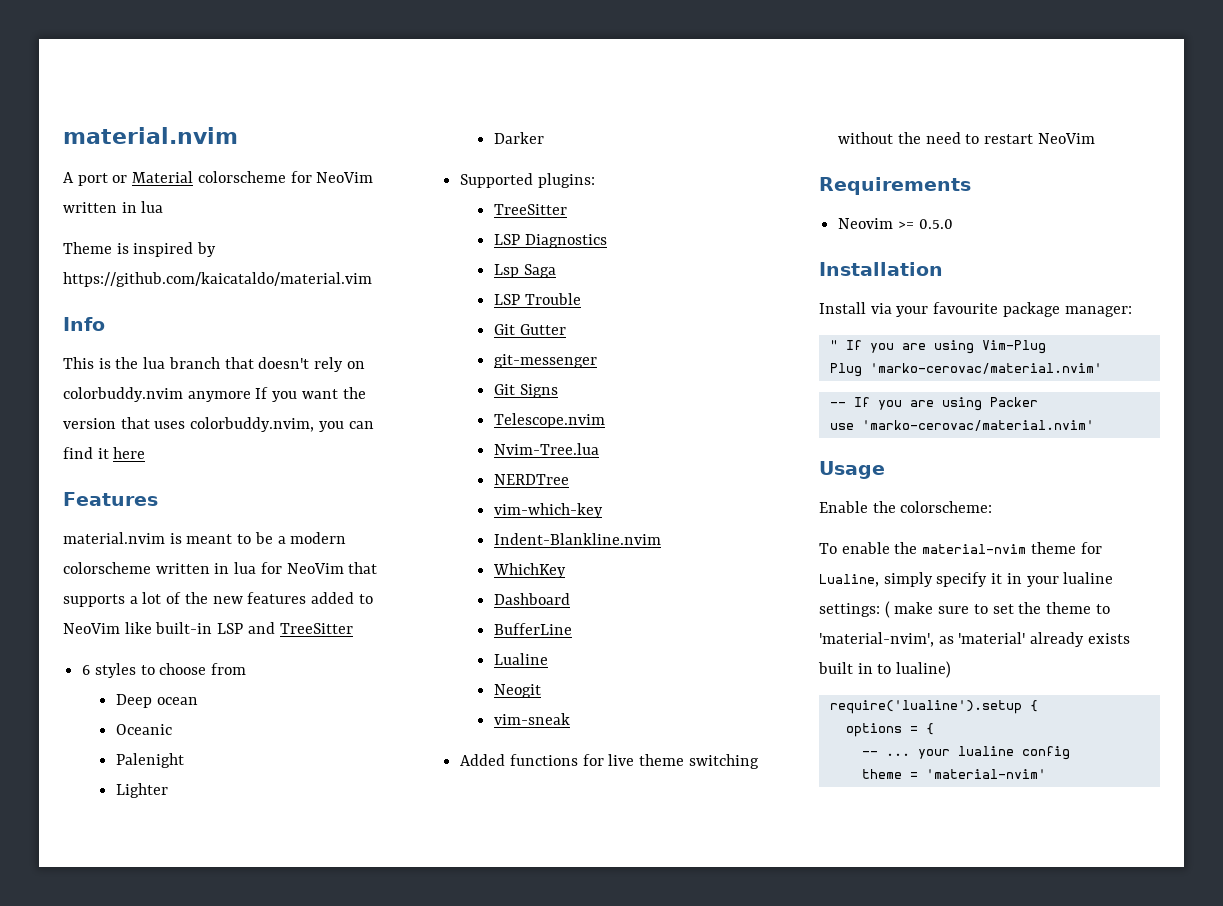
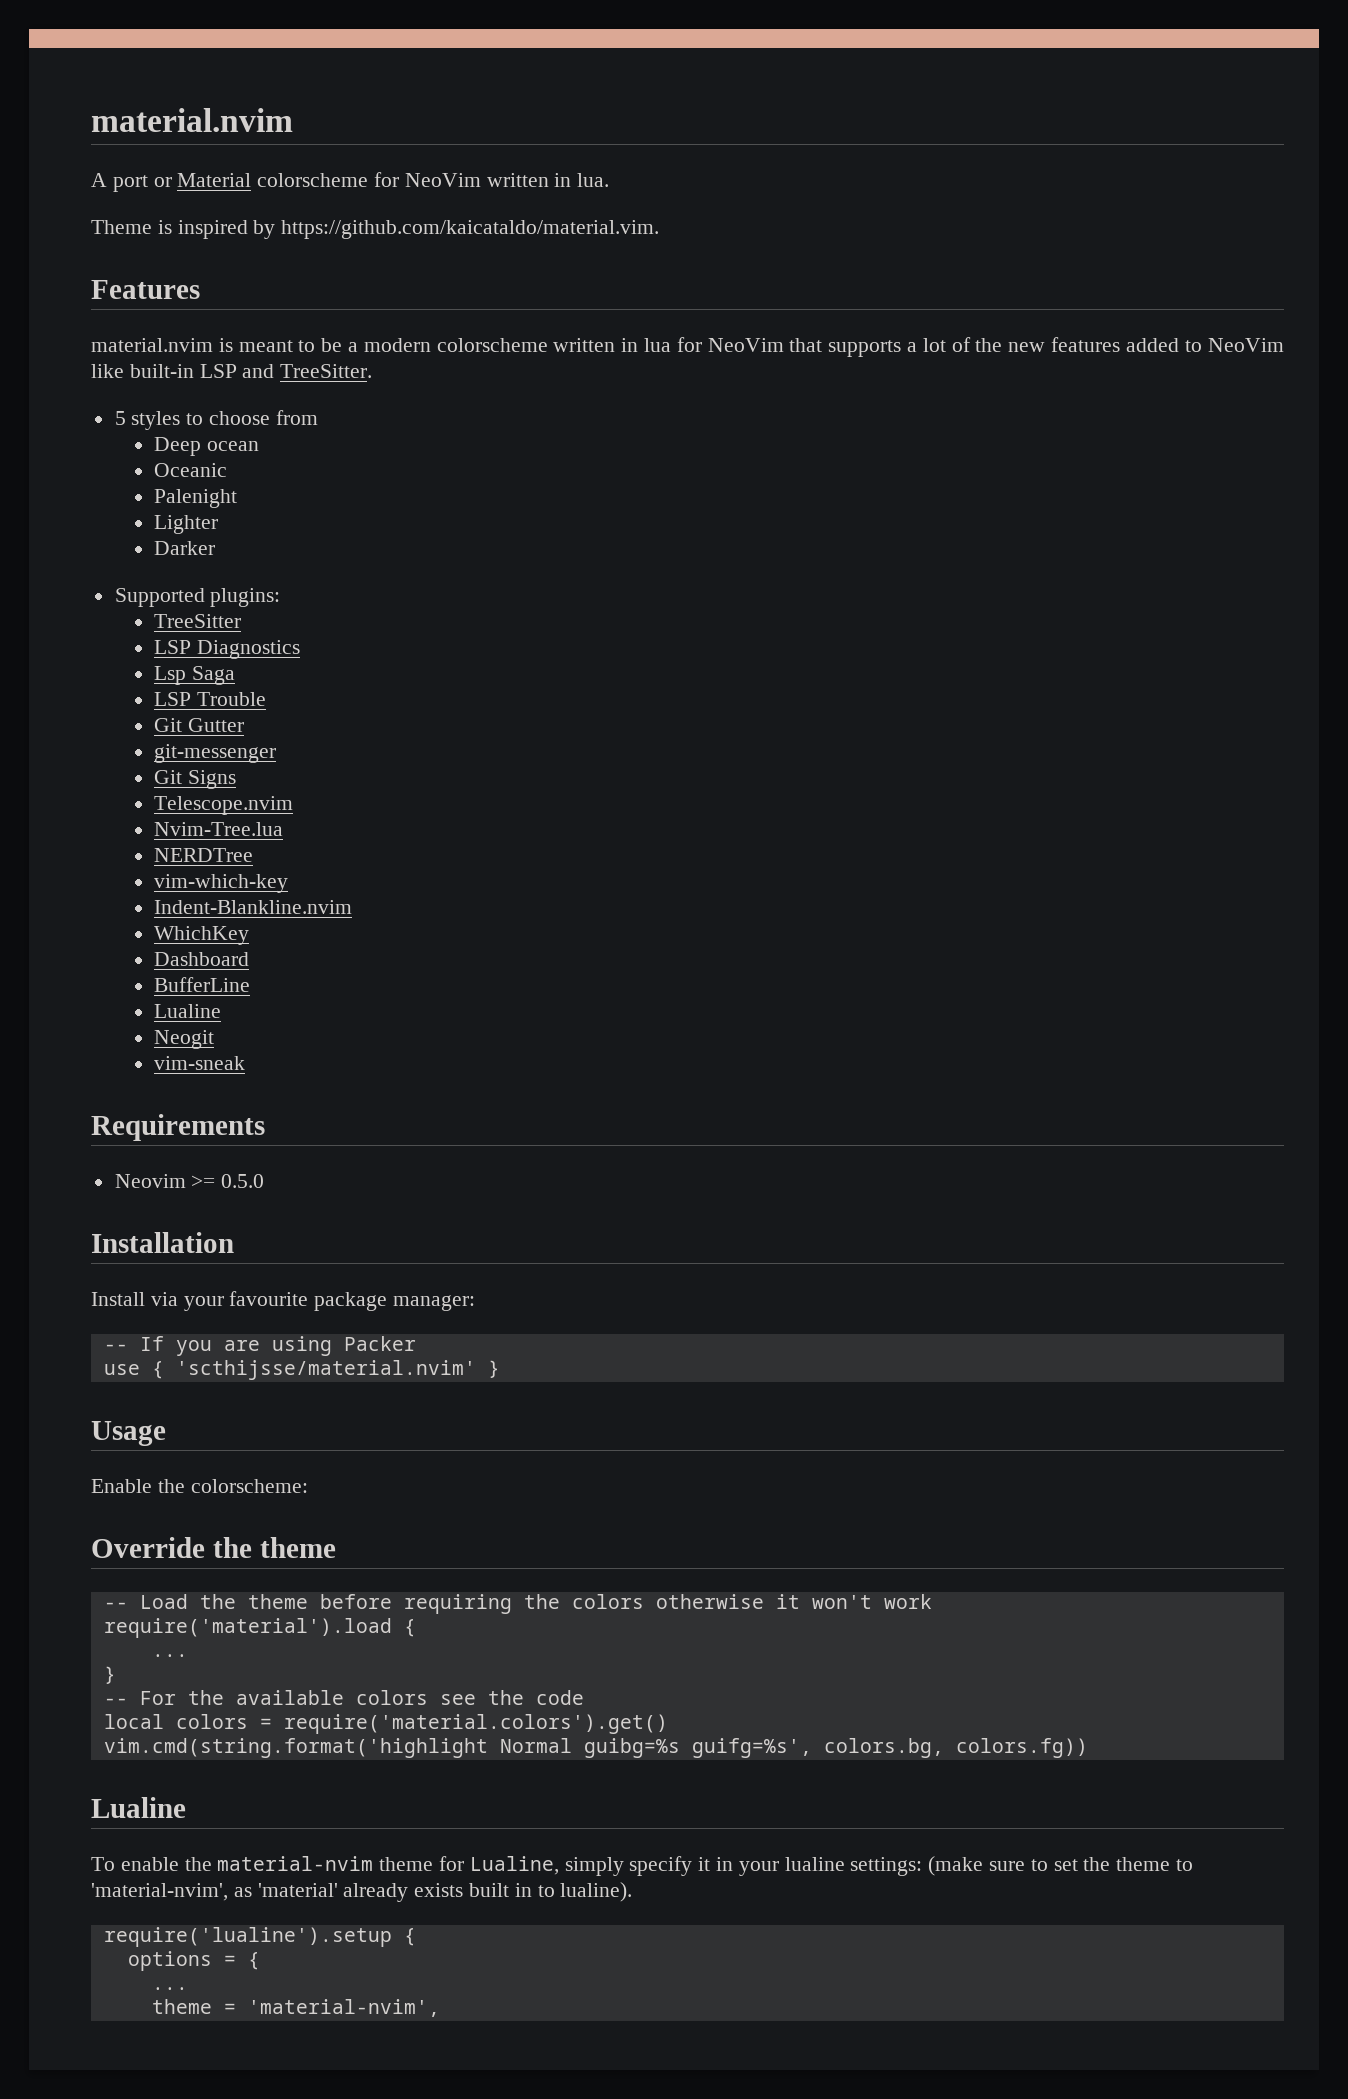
[141,201,164,213] lua -> [577,173,610,187] lua.
[63,272,372,287] [63,317,105,331] [63,357,365,372] [63,387,366,402] [63,417,374,432] [63,447,146,459] https://github.com/kaicataldo/material.vim // Info // This is the lua branch that doesn't rely on colorbuddy.nvim anymore If you want the version that uses colorbuddy.nvim, you can find it here -> [281,220,660,239] https://github.com/kaicataldo/material.vim.
[279,623,353,634] [82,665,91,675] TreeSitter // 6 -> [280,364,373,378] [114,411,126,425] TreeSitter. // 5
[460,754,759,769] [838,132,1095,144] // Added functions for live theme switching without the need to restart NeoVim -> (246, 1063) none
[829,340,1046,354] [829,363,1102,377] // " If you are using Vim-Plug // Plug 'marko-cerovac/material.nvim' -> (476, 1303) none
[861,420,1094,431] 'marko-cerovac/material.nvim' -> [151,1360,500,1380] { 'scthijsse/material.nvim' }
(993, 507) none -> [91,1537,336,1558] [103,1594,932,1614] [103,1618,416,1638] [151,1654,188,1657] [103,1666,116,1684] [103,1690,584,1705] [103,1714,668,1734] [103,1738,1088,1758] [91,1797,186,1818] // Override the theme // -- Load the theme before requiring the colors otherwise it won't work // require('material').load { // ... // } // -- For the available colors see the code // local colors = require('material.colors').get() // vim.cmd(string.format('highlight Normal guibg=%s guifg=%s', colors.bg, colors.fg)) // Lualine
[884,601,934,618] ( make -> [928,1856,984,1876] (make
[896,661,952,678] lualine) -> [560,1882,633,1902] lualine).
[861,746,1070,760] -- ... your lualine config -> [151,1987,188,1990] ...
[925,769,1046,779] 'material-nvim' -> [247,1999,440,2017] 'material-nvim',

